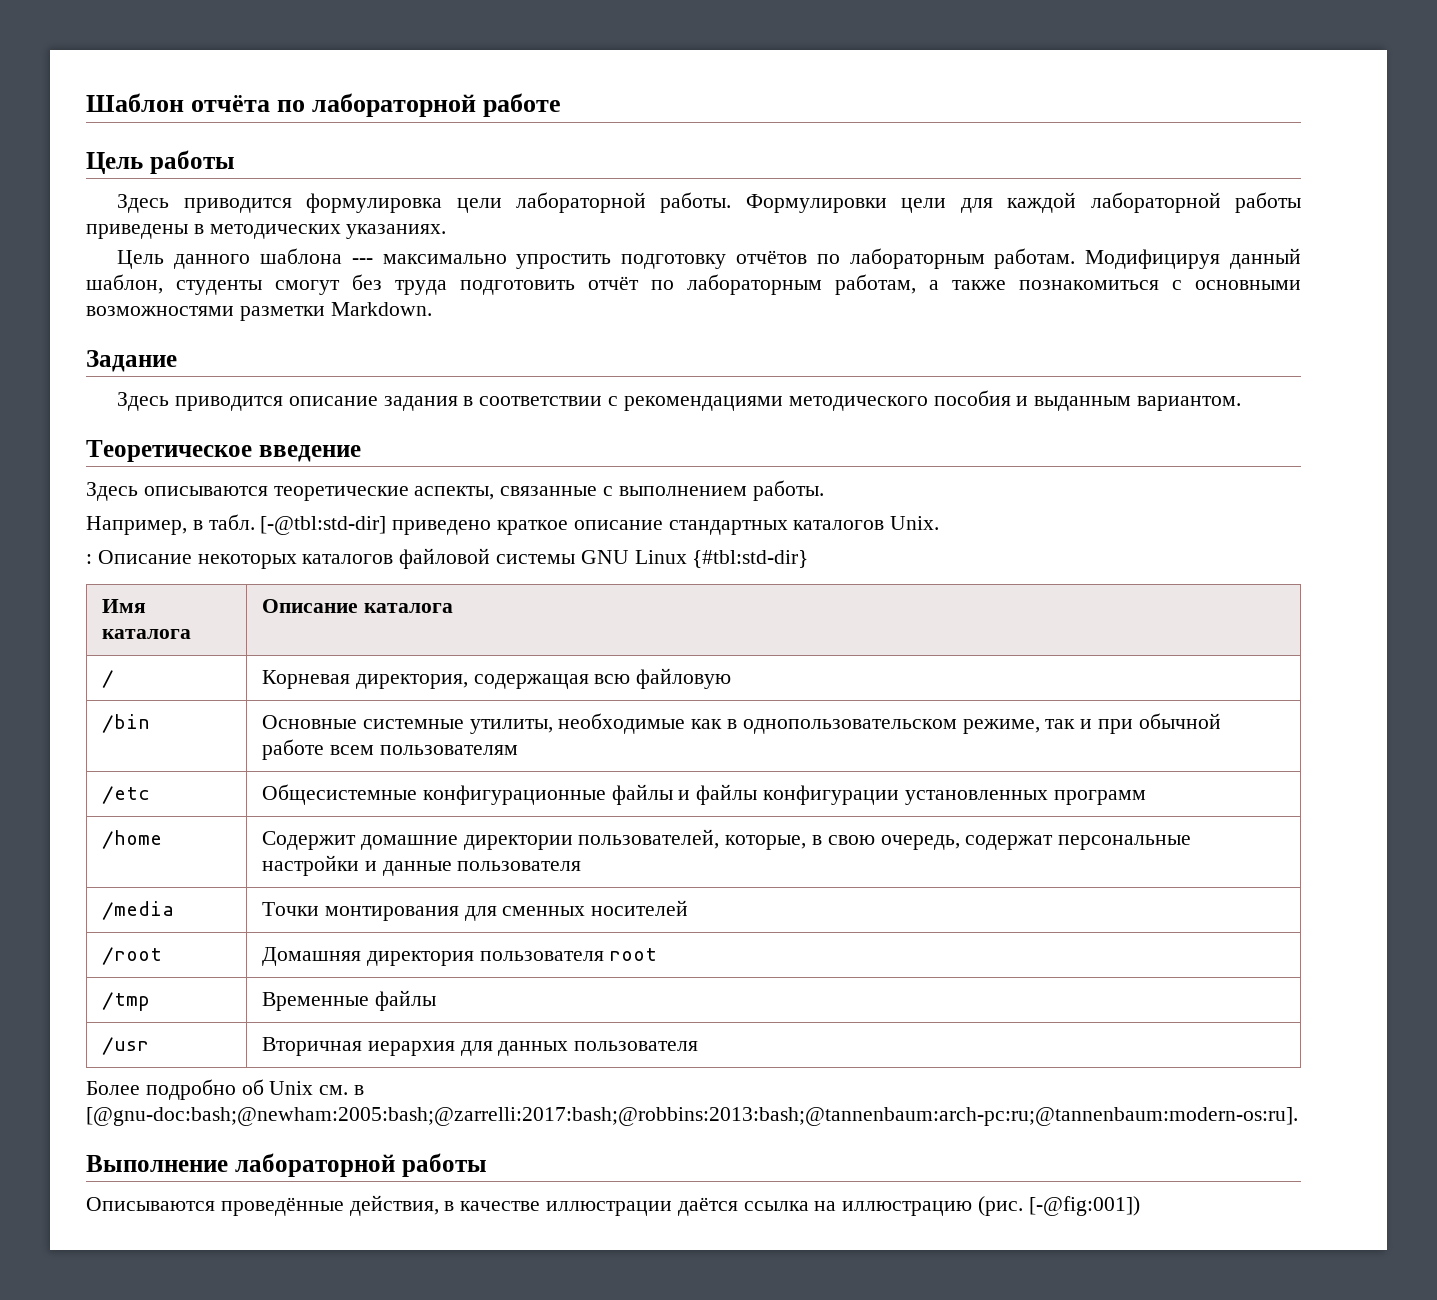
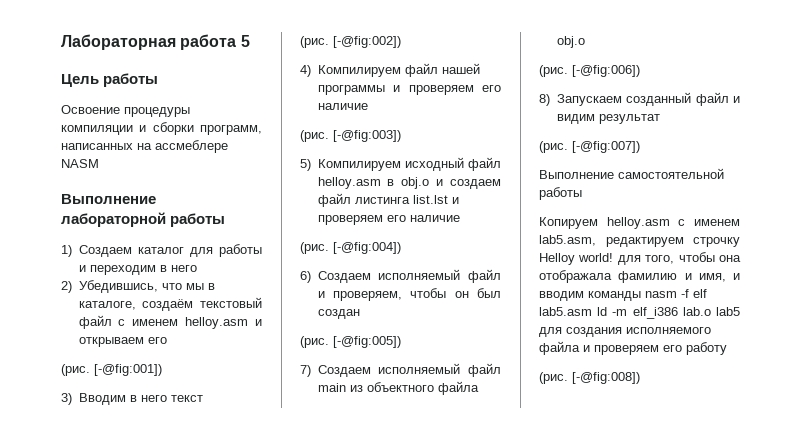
[86,93,562,117] [86,150,235,174] [117,192,1301,213] [86,224,447,239] [117,248,1301,269] [86,274,1301,295] [86,302,432,321] [86,350,177,372] [117,390,1241,411] [86,440,361,462] [86,480,824,501] [86,514,940,535] [86,548,809,569] [101,599,146,613] [101,629,191,639] [261,599,453,613] [101,670,114,688] [261,668,732,689] [101,714,150,733] [261,713,1221,734] [261,739,518,760] [101,786,150,804] [261,784,1146,805] [101,830,162,849] [261,829,1192,850] [261,855,582,876] [101,901,174,920] [261,900,689,921] [101,947,162,965] [261,947,658,966] [101,992,150,1011] [261,990,436,1011] [101,1037,149,1055] [261,1037,699,1056] [86,1079,365,1100] [86,1107,1298,1126] [86,1153,487,1177] [86,1195,1140,1216] Шаблон отчёта по лабораторной работе // Цель работы // Здесь приводится формулировка цели лабораторной работы. Формулировки цели для каждой лабораторной работы приведены в методических указаниях. // Цель данного шаблона --- максимально упростить подготовку отчётов по лабораторным работам. Модифицируя данный шаблон, студенты смогут без труда подготовить отчёт по лабораторным работам, а также познакомиться с основными возможностями разметки Markdown. // Задание // Здесь приводится описание задания в соответствии с рекомендациями методического пособия и выданным вариантом. // Теоретическое введение // Здесь описываются теоретические аспекты, связанные с выполнением работы. // Например, в табл. [-@tbl:std-dir] приведено краткое описание стандартных каталогов Unix. // : Описание некоторых каталогов файловой системы GNU Linux {#tbl:std-dir} // Имя каталога | Описание каталога // / | Корневая директория, содержащая всю файловую // /bin | Основные системные утилиты, необходимые как в однопользовательском режиме, так и при обычной работе всем пользователям // /etc | Общесистемные конфигурационные файлы и файлы конфигурации установленных программ // /home | Содержит домашние директории пользователей, которые, в свою очередь, содержат персональные настройки и данные пользователя // /media | Точки монтирования для сменных носителей // /root | Домашняя директория пользователя root // /tmp | Временные файлы // /usr | Вторичная иерархия для данных пользователя // Более подробно об Unix см. в [@gnu-doc:bash;@newham:2005:bash;@zarrelli:2017:bash;@robbins:2013:bash;@tannenbaum:arch-pc:ru;@tannenbaum:modern-os:ru]. // Выполнение лабораторной работы // Описываются проведённые действия, в качестве иллюстрации даётся ссылка на иллюстрацию (рис. [-@fig:001]) -> [61,34,250,50] [61,73,159,87] [61,105,190,117] [61,122,262,135] [61,140,228,153] [61,159,99,168] [61,194,156,204] [61,212,226,227] [61,244,262,257] [78,265,197,275] [61,280,215,293] [78,297,262,311] [78,315,262,329] [78,337,167,347] [61,364,162,376] [61,393,203,405] [300,36,401,48] [300,63,480,77] [317,85,501,95] [317,103,368,110] [300,130,401,142] [300,157,501,171] [317,177,501,189] [317,193,459,207] [317,215,460,225] [300,242,401,254] [300,269,501,283] [317,288,501,301] [317,309,360,319] [300,336,401,348] [300,363,501,377] [317,381,479,395] [556,36,585,48] [539,65,640,77] [539,92,740,106] [556,114,660,124] [539,141,640,153] [539,168,724,179] [539,187,582,200] [539,217,740,229] [539,235,740,247] [539,252,741,265] [539,270,740,283] [539,289,707,301] [539,307,740,319] [539,327,711,337] [539,341,727,355] [539,372,640,384] Лабораторная работа 5 // Цель работы // Освоение процедуры компиляции и сборки программ, написанных на ассмеблере NASM // Выполнение лабораторной работы // 1) Создаем каталог для работы и переходим в него // 2) Убедившись, что мы в каталоге, создаём текстовый файл с именем helloy.asm и открываем его // (рис. [-@fig:001]) // 3) Вводим в него текст // (рис. [-@fig:002]) // 4) Компилируем файл нашей программы и проверяем его наличие // (рис. [-@fig:003]) // 5) Компилируем исходный файл helloy.asm в obj.o и создаем файл листинга list.lst и проверяем его наличие // (рис. [-@fig:004]) // 6) Создаем исполняемый файл и проверяем, чтобы он был создан // (рис. [-@fig:005]) // 7) Создаем исполняемый файл main из объектного файла obj.o // (рис. [-@fig:006]) // 8) Запускаем созданный файл и видим результат // (рис. [-@fig:007]) // Выполнение самостоятельной работы // Копируем helloy.asm с именем lab5.asm, редактируем строчку Helloy world! для того, чтобы она отображала фамилию и имя, и вводим команды nasm -f elf lab5.asm ld -m elf_i386 lab.o lab5 для создания исполняемого файла и проверяем его работу // (рис. [-@fig:008])

